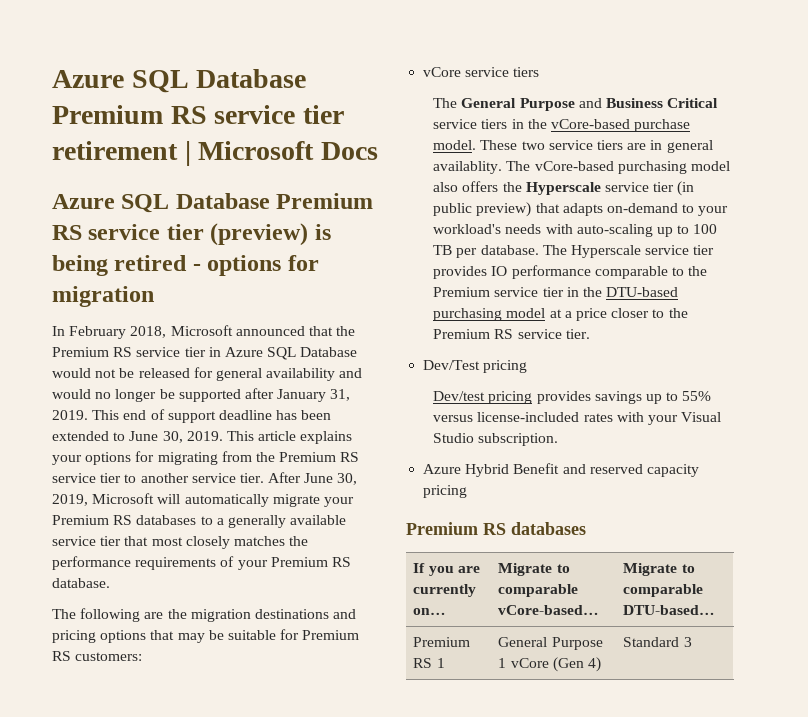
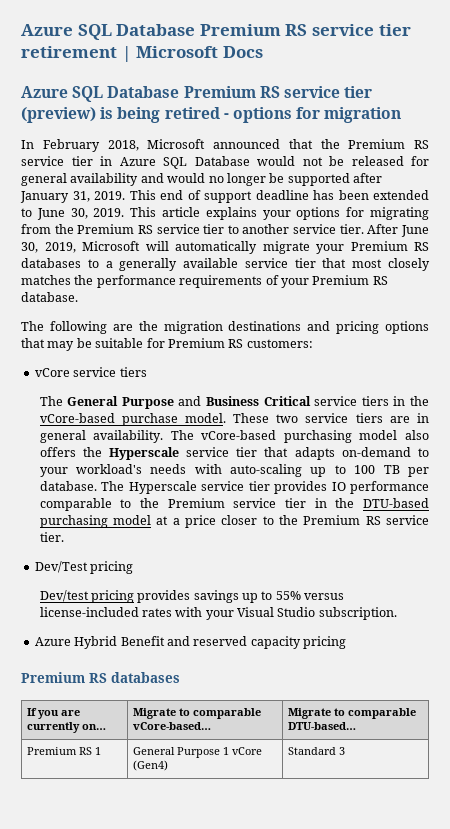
[433,161,503,174] availablity. -> [93,430,164,443] availability.
[677,181,695,196] [433,202,532,217] (in public preview) -> (258, 452) none
[552,657,601,672] (Gen 4) -> [132,760,168,771] (Gen4)

